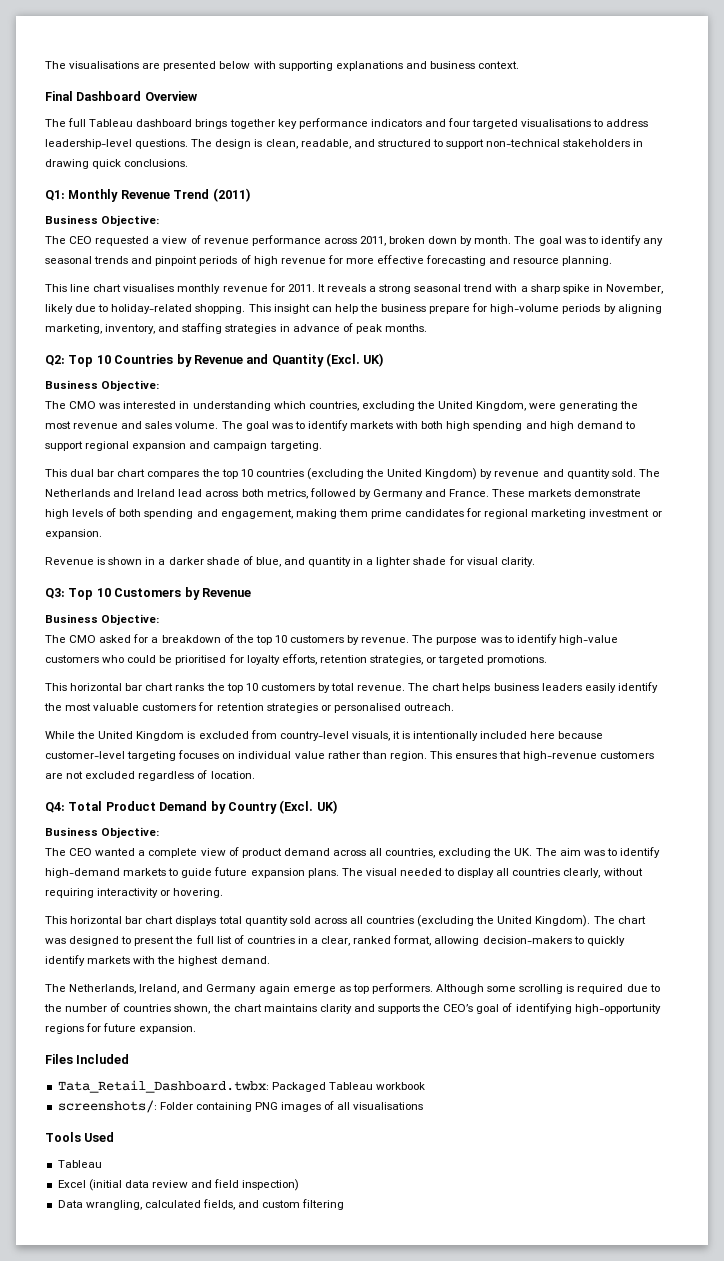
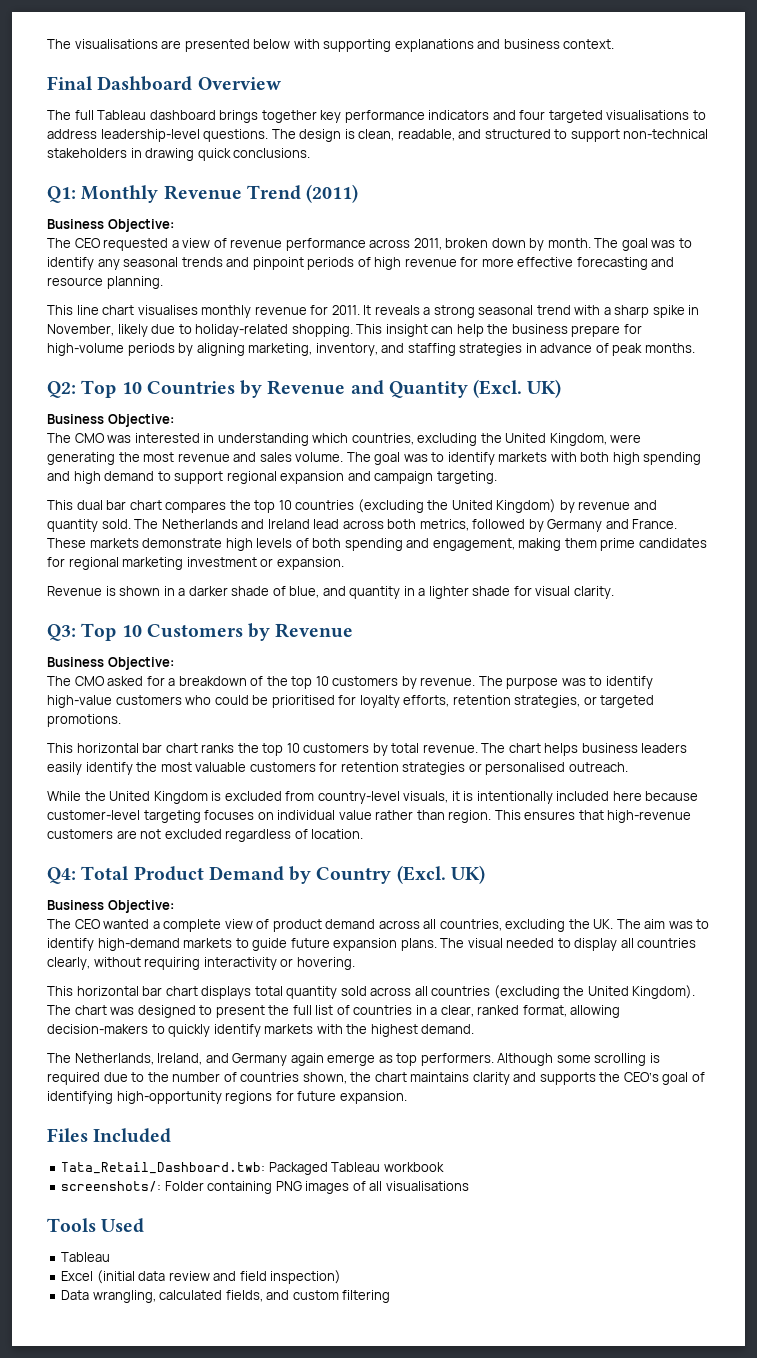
[57,1080,269,1093] Tata_Retail_Dashboard.twbx: -> [61,1162,266,1174] Tata_Retail_Dashboard.twb:

